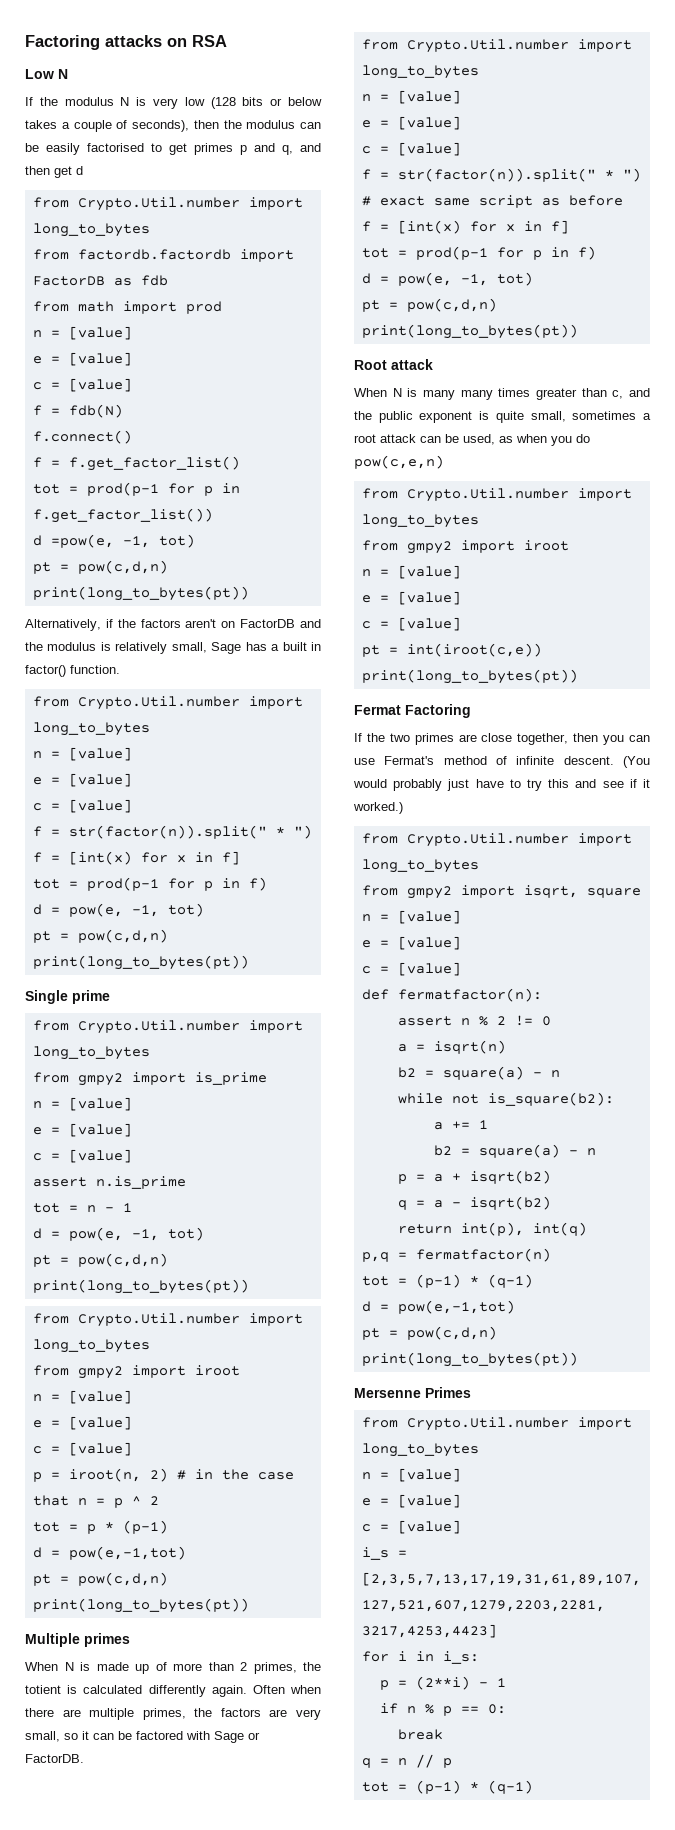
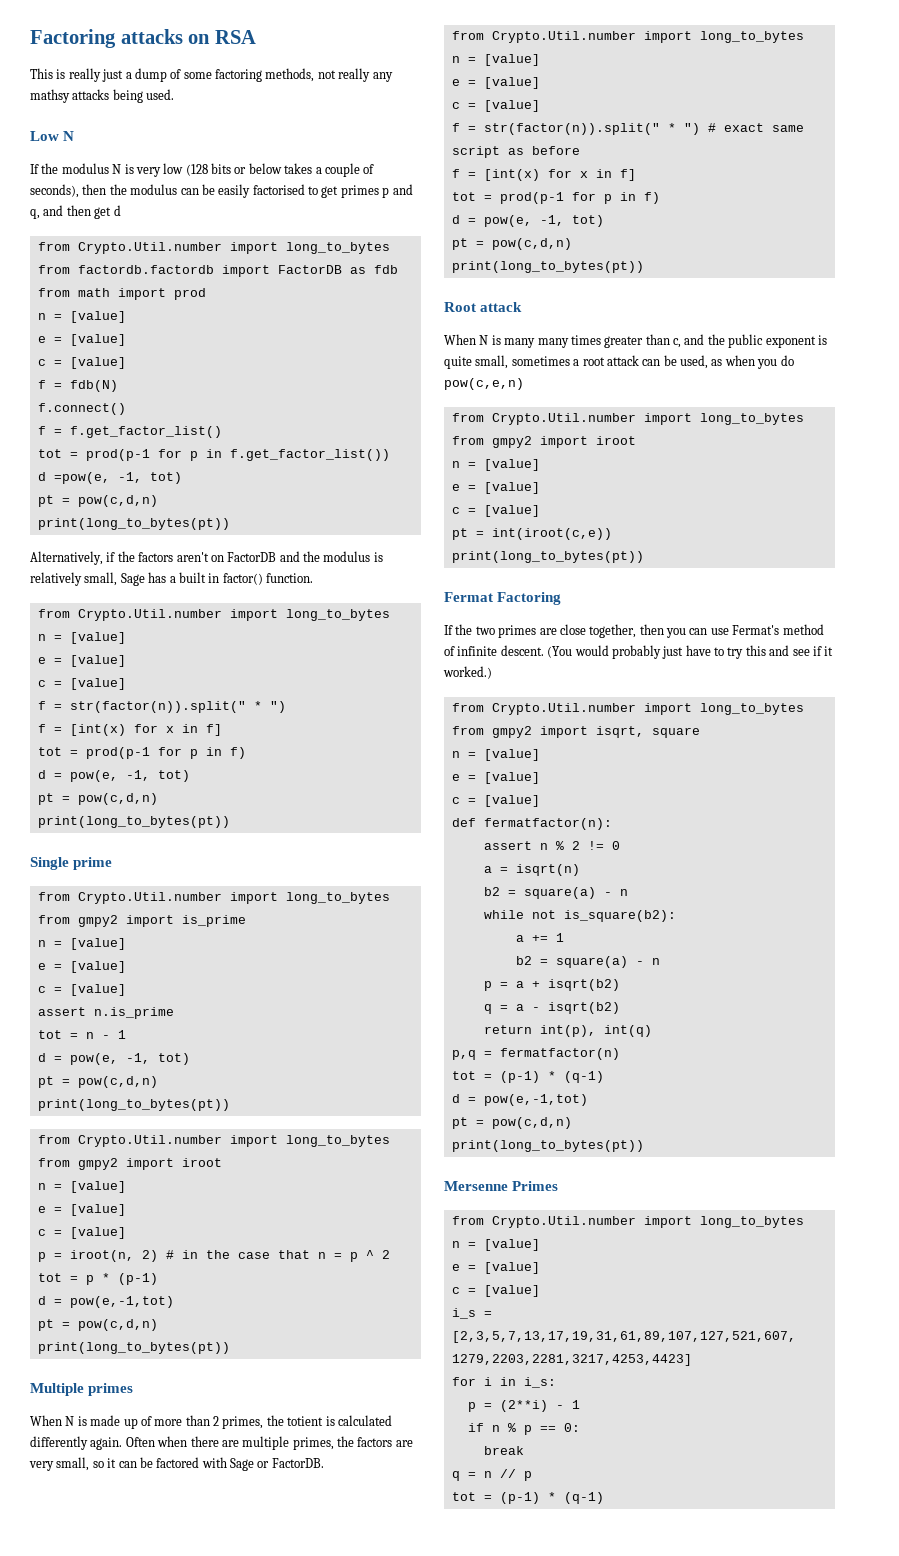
(227, 41) none -> [30,68,393,82] [30,89,175,103] // This is really just a dump of some factoring methods, not really any mathsy attacks being used.

